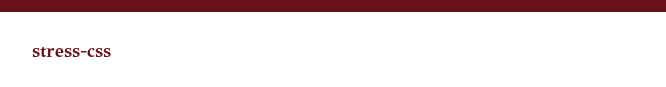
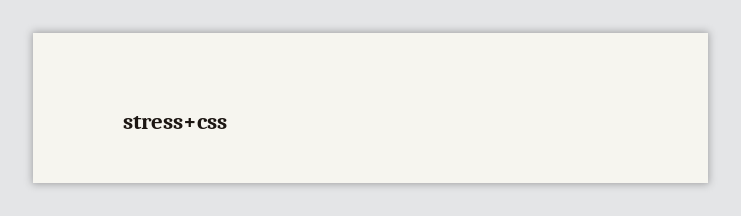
[32,47,111,58] stress-css -> [123,116,227,129] stress+css

